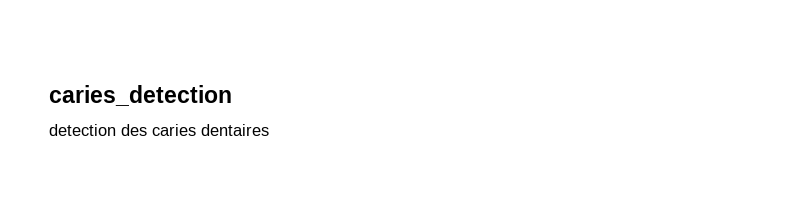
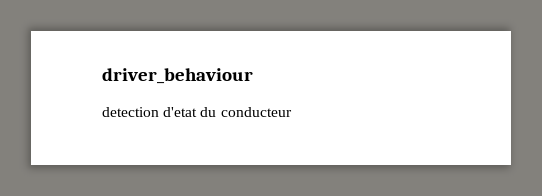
[49,85,232,106] caries_detection -> [102,68,253,84] driver_behaviour
[121,124,269,136] des caries dentaires -> [163,107,292,117] d'etat du conducteur

